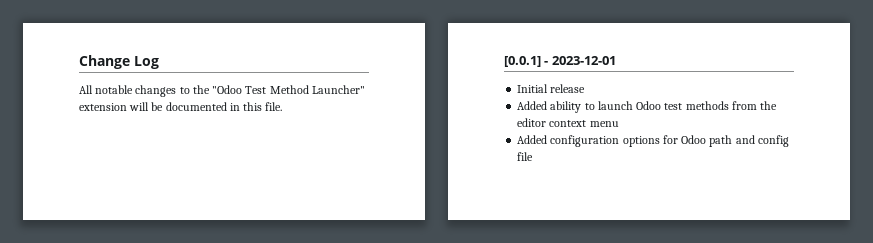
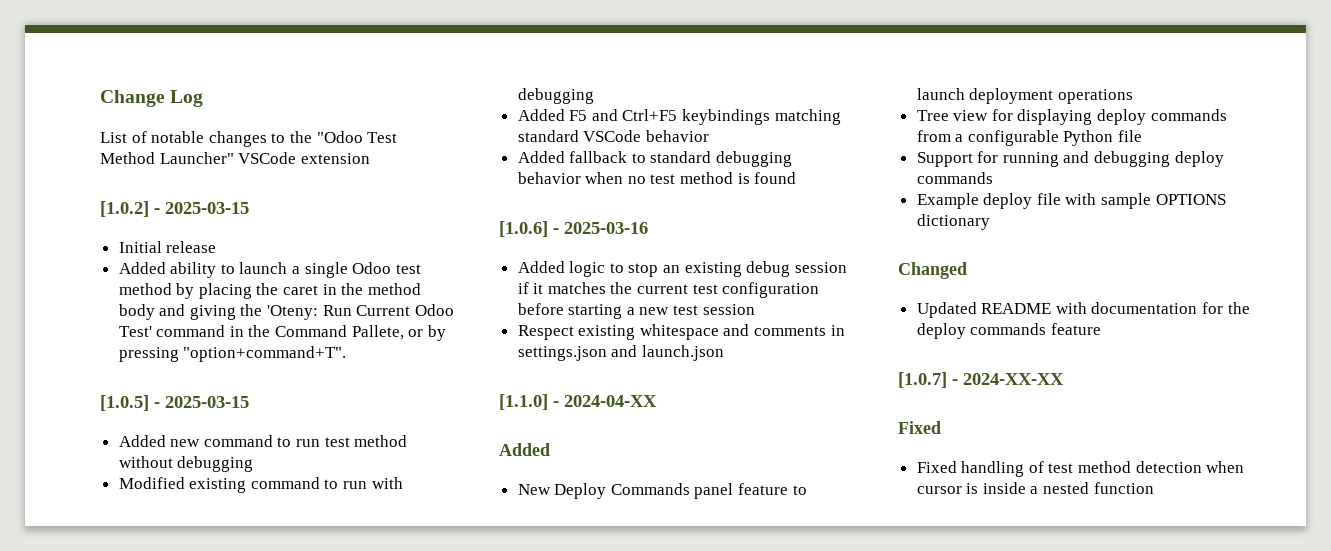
[79,85,93,94] All -> [100,131,147,143] List of
(365, 89) none -> [238,152,297,164] VSCode
[129,102,283,111] [504,56,616,67] will be documented in this file. // [0.0.1] - 2023-12-01 -> [100,201,249,217] // [1.0.2] - 2025-03-15
[636,101,778,110] [517,118,619,127] [517,135,789,147] [517,152,534,161] Odoo test methods from the editor context menu // Added configuration options for Odoo path and config file -> [292,262,421,278] [118,283,421,299] [118,304,454,320] [118,325,446,341] [118,346,347,362] [100,395,249,411] [118,435,408,447] [118,456,254,472] [118,477,403,493] [517,88,594,104] [517,109,841,125] [517,130,709,142] [517,151,793,167] [517,172,797,184] [499,221,648,237] [517,261,847,277] [517,282,820,298] [517,303,755,319] [517,324,845,340] [517,345,724,361] [499,394,657,410] [499,443,550,456] [517,483,807,499] [916,88,1133,104] [916,109,1227,125] [916,130,1143,146] [916,151,1224,167] [916,172,993,184] [916,193,1226,209] [916,214,990,230] [898,262,967,279] [916,302,1250,318] [916,323,1101,339] [898,372,1064,388] [898,421,941,434] [916,461,1245,477] [916,482,1154,494] a single Odoo test method by placing the caret in the method body and giving the 'Oteny: Run Current Odoo Test' command in the Command Pallete, or by pressing "option+command+T". // [1.0.5] - 2025-03-15 // Added new command to run test method without debugging // Modified existing command to run with debugging // Added F5 and Ctrl+F5 keybindings matching standard VSCode behavior // Added fallback to standard debugging behavior when no test method is found // [1.0.6] - 2025-03-16 // Added logic to stop an existing debug session if it matches the current test configuration before starting a new test session // Respect existing whitespace and comments in settings.json and launch.json // [1.1.0] - 2024-04-XX // Added // New Deploy Commands panel feature to launch deployment operations // Tree view for displaying deploy commands from a configurable Python file // Support for running and debugging deploy commands // Example deploy file with sample OPTIONS dictionary // Changed // Updated README with documentation for the deploy commands feature // [1.0.7] - 2024-XX-XX // Fixed // Fixed handling of test method detection when cursor is inside a nested function

